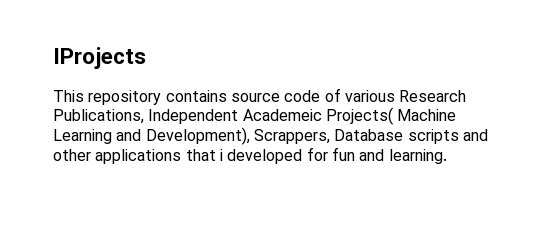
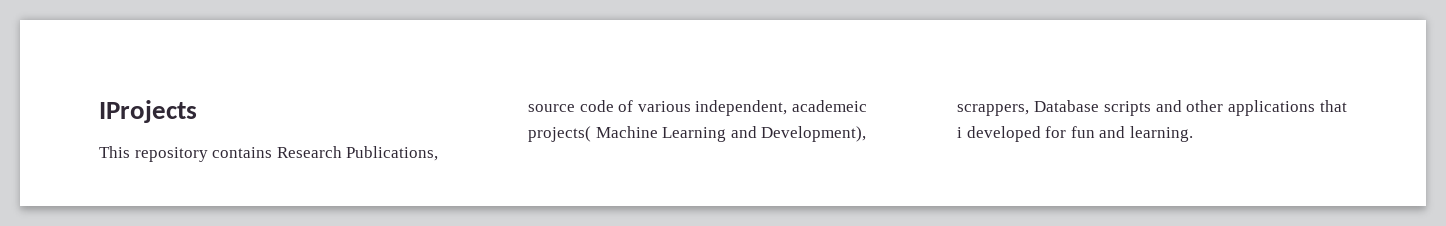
(227, 96) none -> [276,146,439,161] Research Publications,
[399,90,467,102] [53,107,393,125] Research Publications, Independent Academeic Projects( -> [695,100,867,116] [528,126,591,142] independent, academeic projects(
[253,129,330,144] Scrappers, -> [957,104,1029,116] scrappers,

